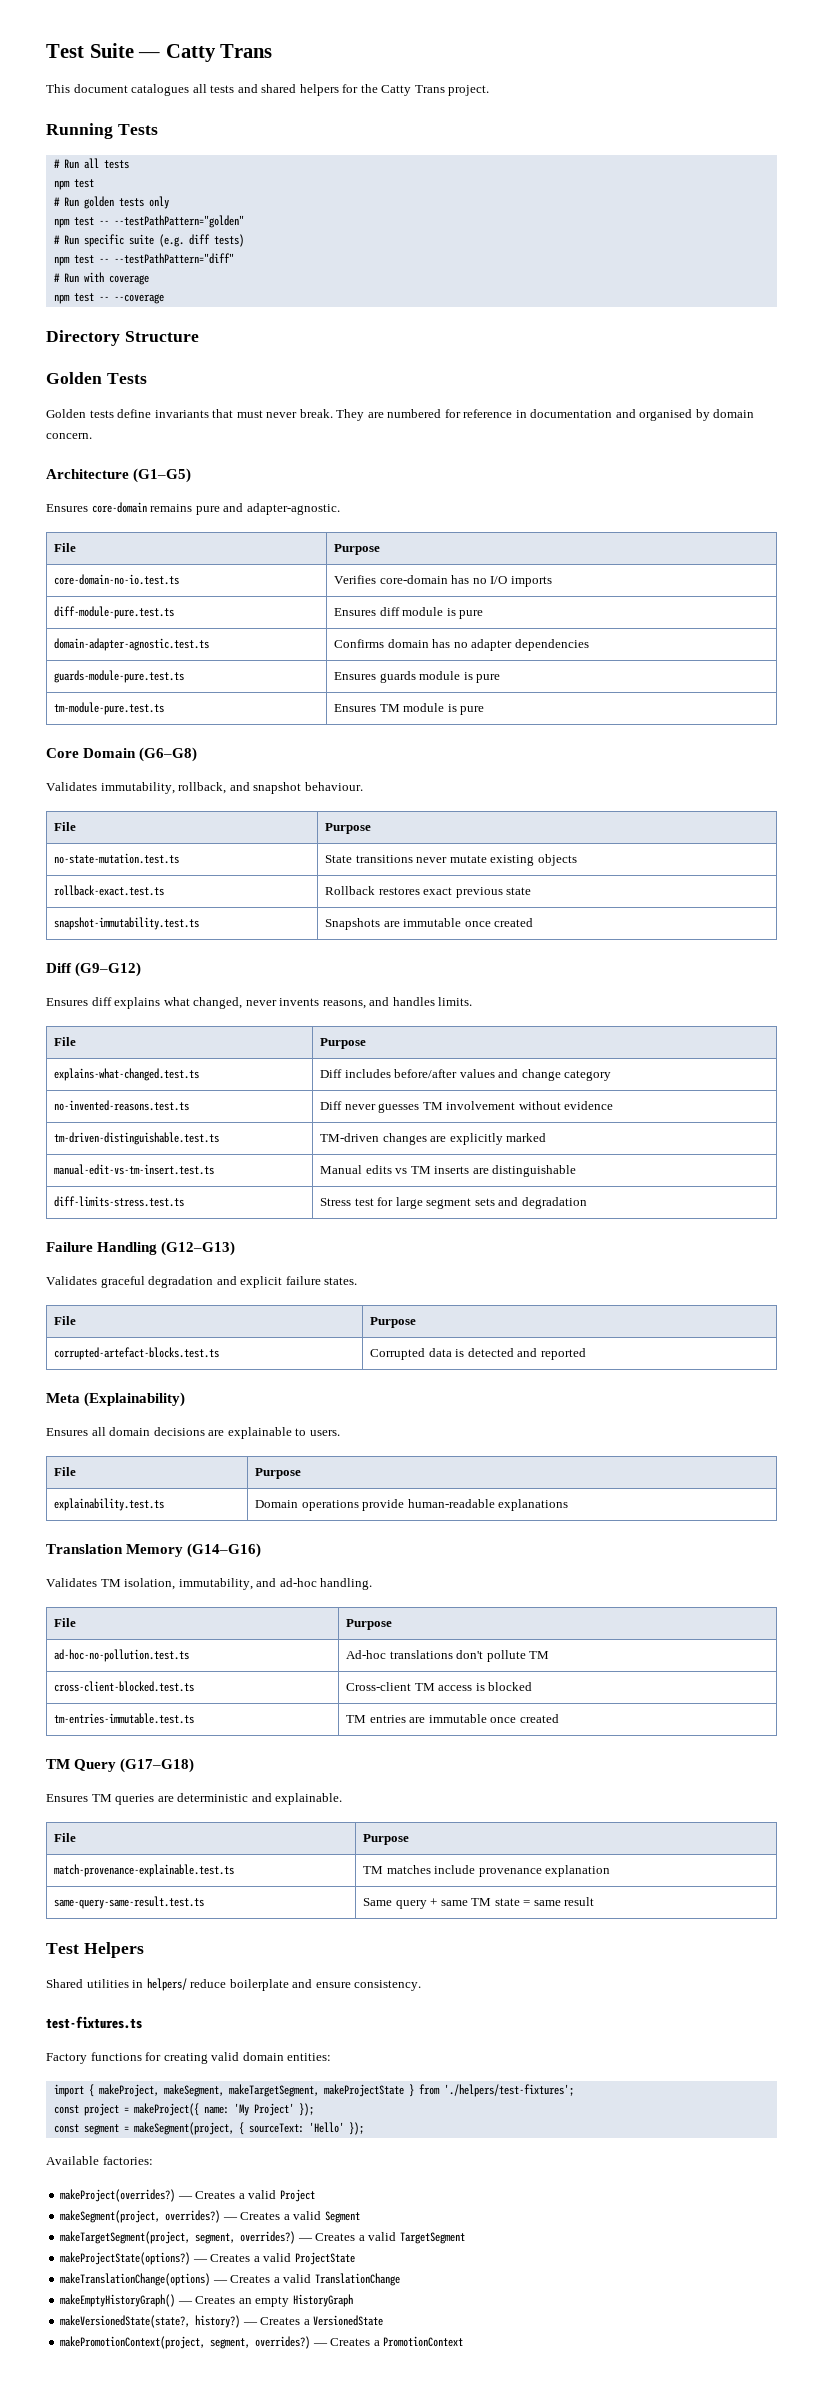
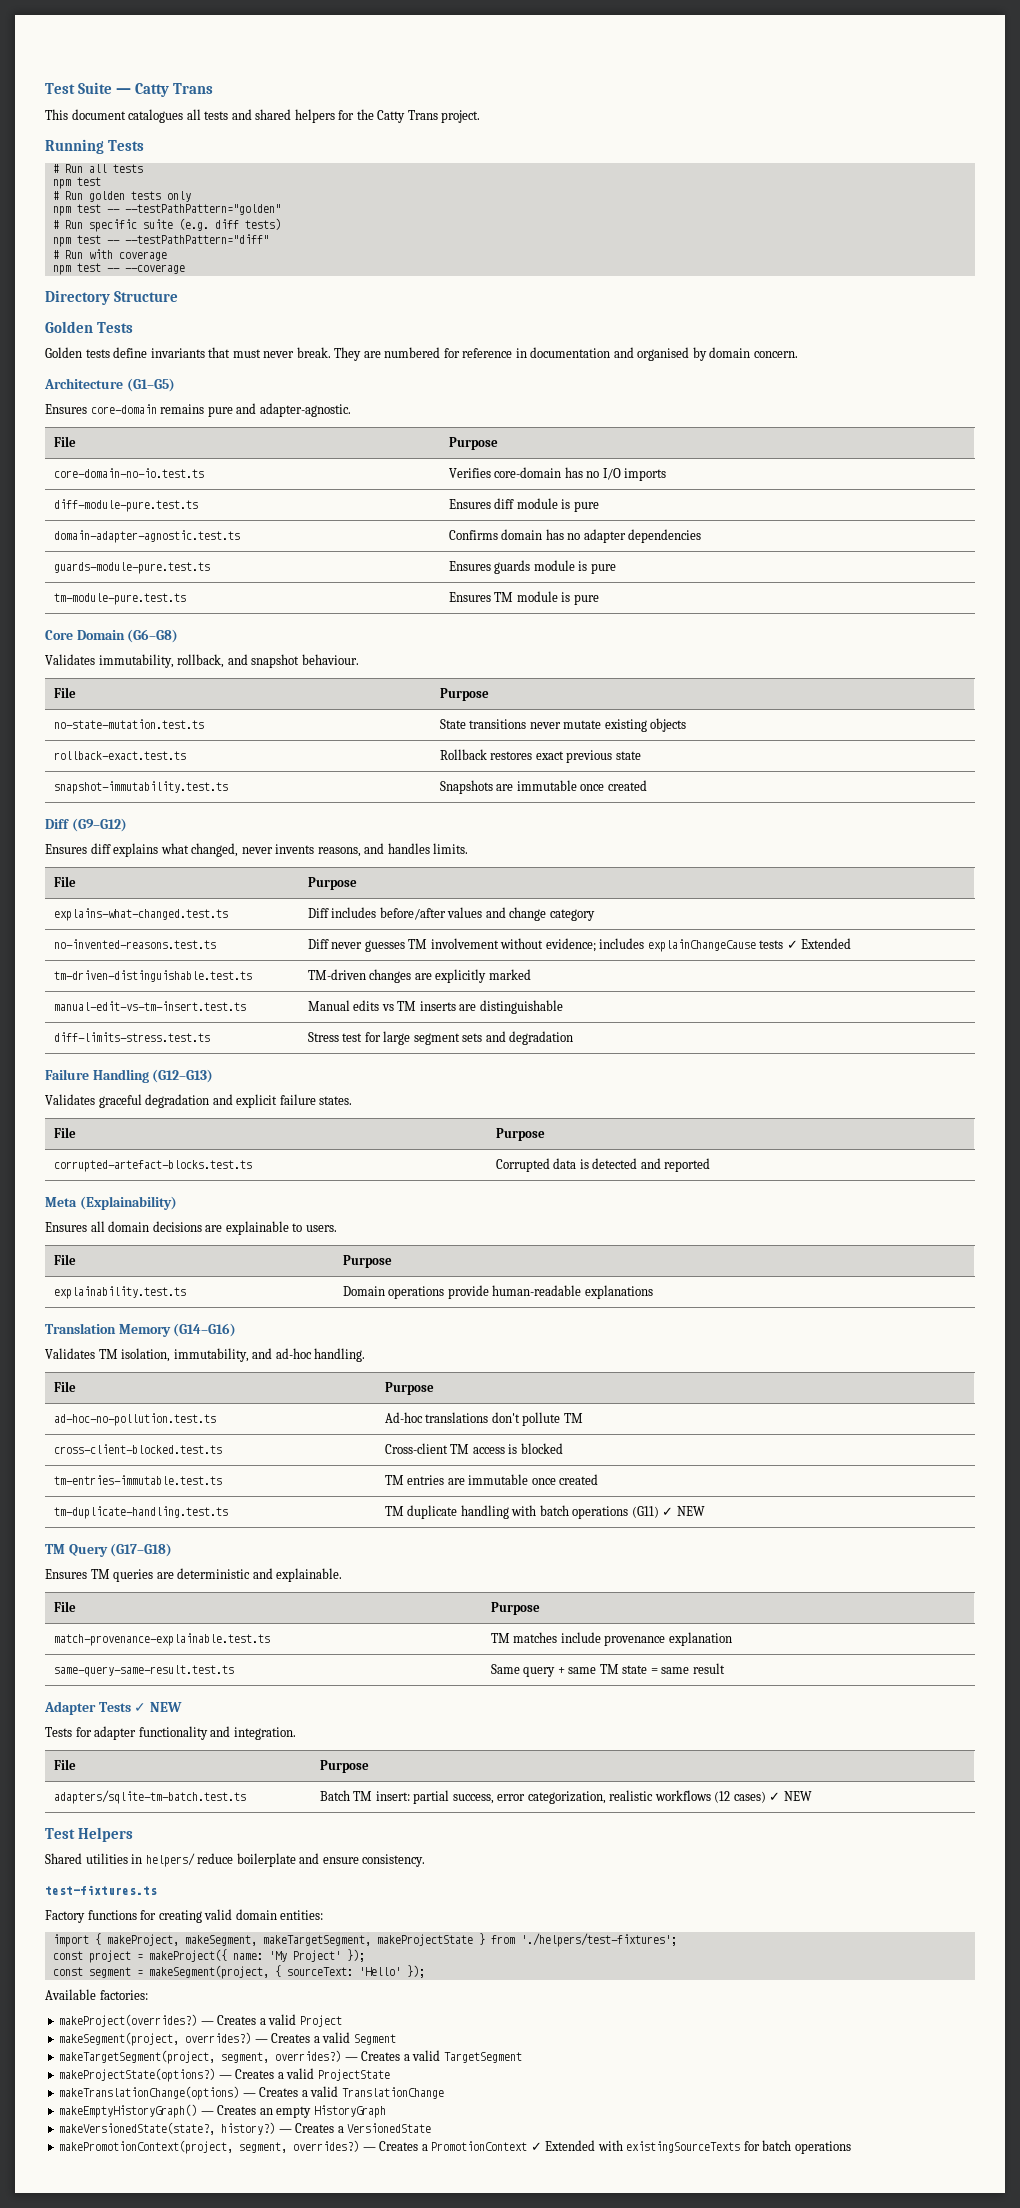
[564,1101,614,1110] evidence -> [545,938,852,952] evidence; includes explainChangeCause tests ✓ Extended
(559, 1718) none -> [53,1506,228,1519] [384,1505,705,1519] // tm-duplicate-handling.test.ts | TM duplicate handling with batch operations (G11) ✓ NEW
(595, 1901) none -> [44,1701,182,1715] [45,1726,296,1740] [53,1759,76,1770] [319,1760,369,1773] [53,1790,246,1804] [319,1790,812,1804] // Adapter Tests ✓ NEW // Tests for adapter functionality and integration. // File | Purpose // adapters/sqlite-tm-batch.test.ts | Batch TM insert: partial success, error categorization, realistic workflows (12 cases) ✓ NEW
(464, 2341) none -> [530,2140,851,2154] ✓ Extended with existingSourceTexts for batch operations

